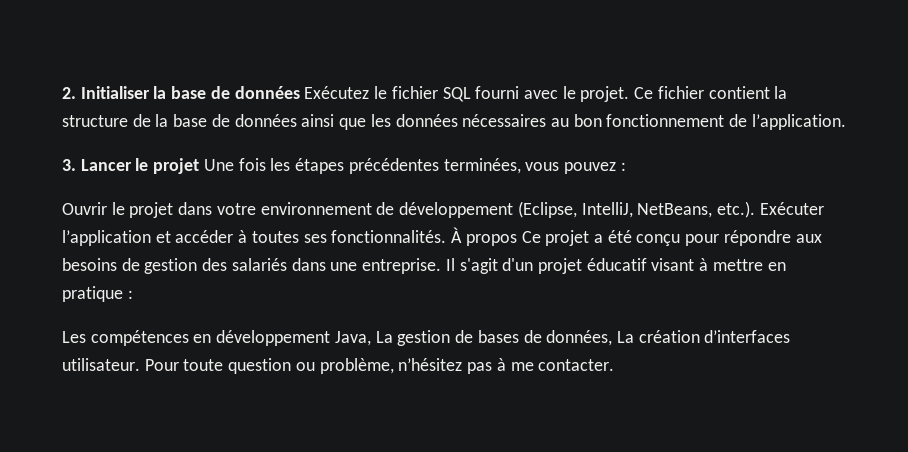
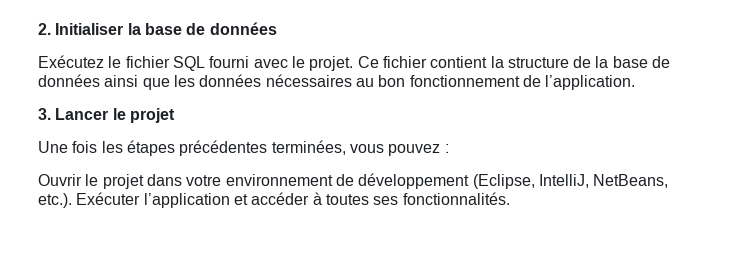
(300, 92) none -> (277, 28) //
(200, 166) none -> (175, 115) //
[451,227,822,246] [62,258,786,274] [62,286,133,302] [62,330,791,346] [62,358,615,374] À propos Ce projet a été conçu pour répondre aux besoins de gestion des salariés dans une entreprise. Il s'agit d'un projet éducatif visant à mettre en pratique : // Les compétences en développement Java, La gestion de bases de données, La création d’interfaces utilisateur. Pour toute question ou problème, n’hésitez pas à me contacter. -> (510, 198) none

